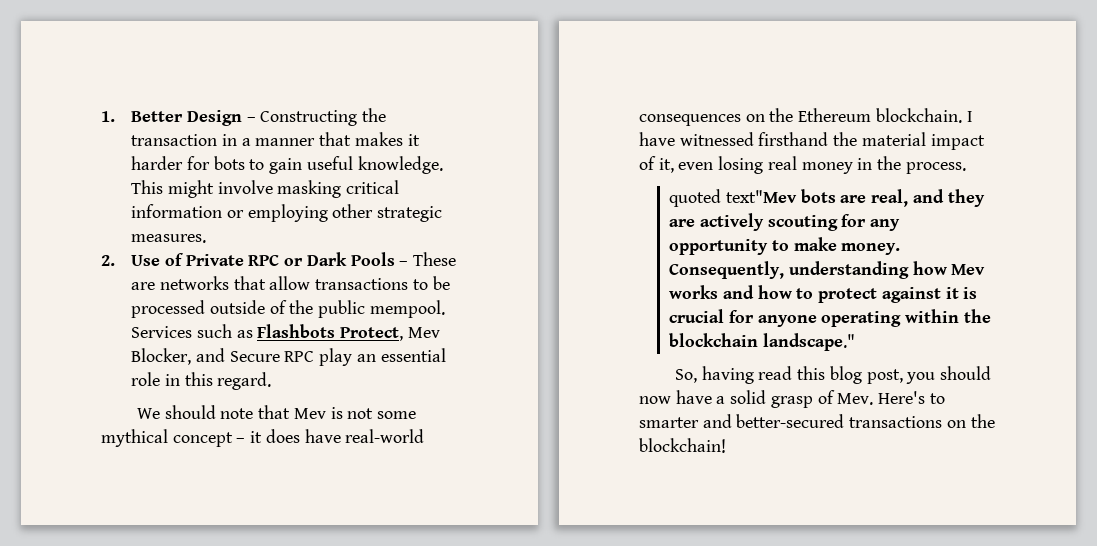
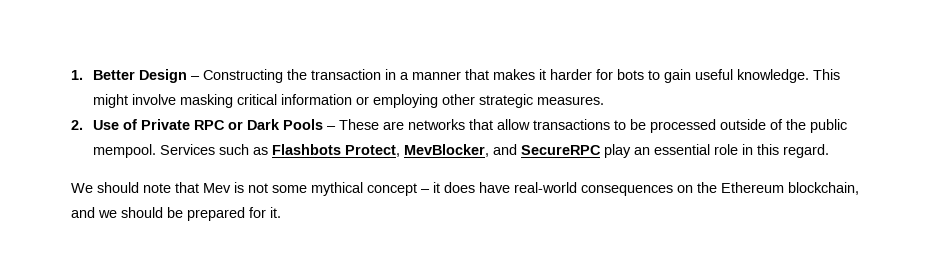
[407,327,440,338] [131,348,315,365] Mev Blocker, and Secure RPC -> [403,144,601,157] MevBlocker, and SecureRPC
[875,108,973,123] [639,132,985,150] [639,156,966,174] [669,189,985,207] [669,213,901,231] [669,237,901,255] [669,261,986,279] [669,285,978,303] [669,309,991,327] [669,333,855,351] [674,366,991,384] [639,390,945,408] [639,414,995,428] [639,438,726,453] blockchain. I have witnessed firsthand the material impact of it, even losing real money in the process. // quoted text"Mev bots are real, and they are actively scouting for any opportunity to make money. Consequently, understanding how Mev works and how to protect against it is crucial for anyone operating within the blockchain landscape." // So, having read this blog post, you should now have a solid grasp of Mev. Here's to smarter and better-secured transactions on the blockchain! -> [788,182,859,195] [71,207,281,221] blockchain, and we should be prepared for it.

